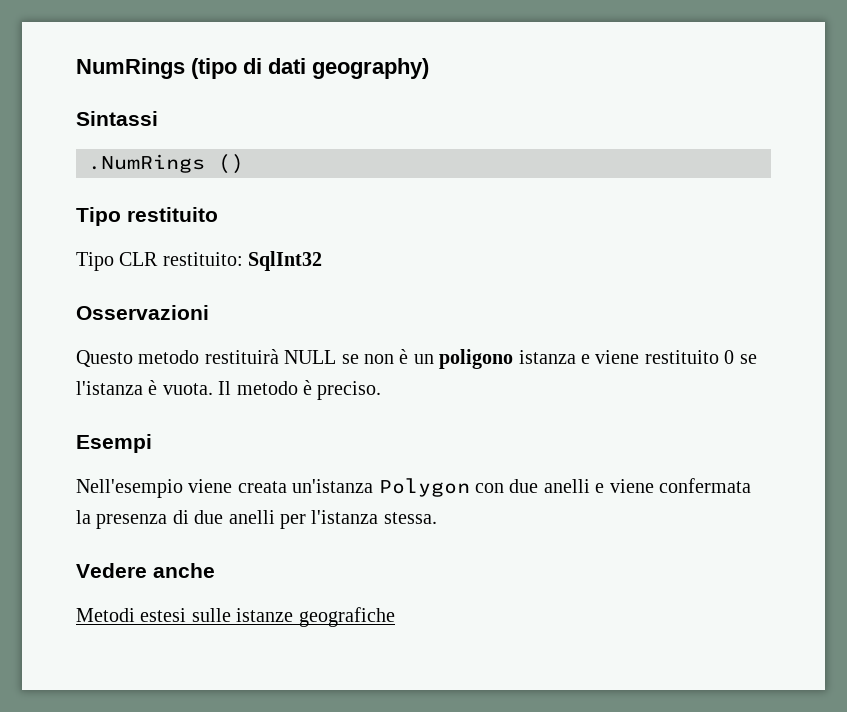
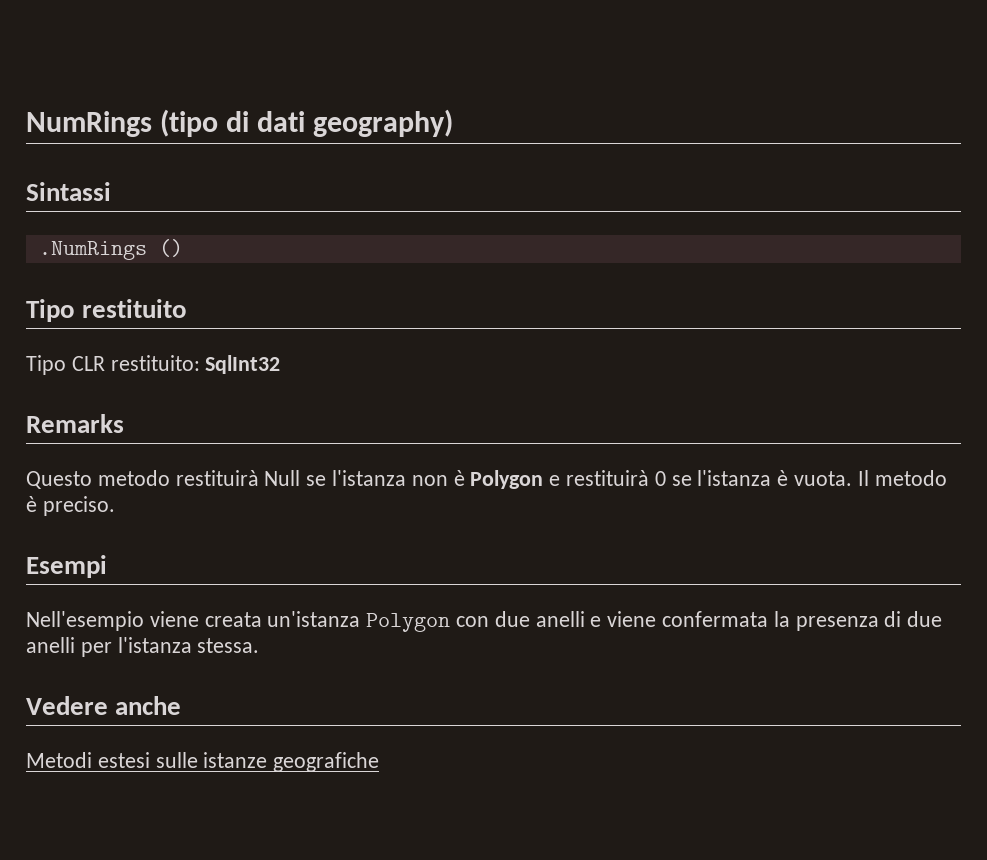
[76,305,209,320] Osservazioni -> [26,414,124,433] Remarks
[284,349,719,369] NULL se non è un poligono istanza e viene restituito -> [264,470,650,489] Null se l'istanza non è Polygon e restituirà

